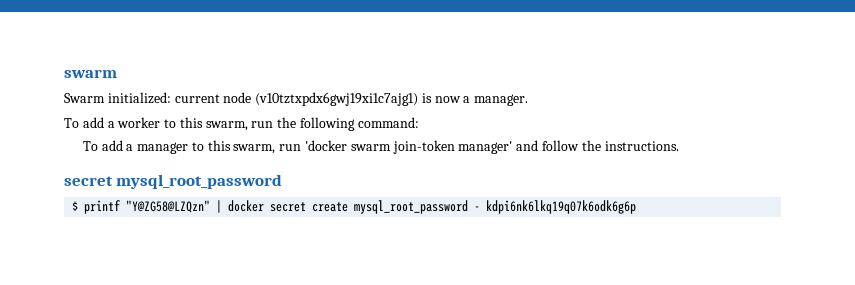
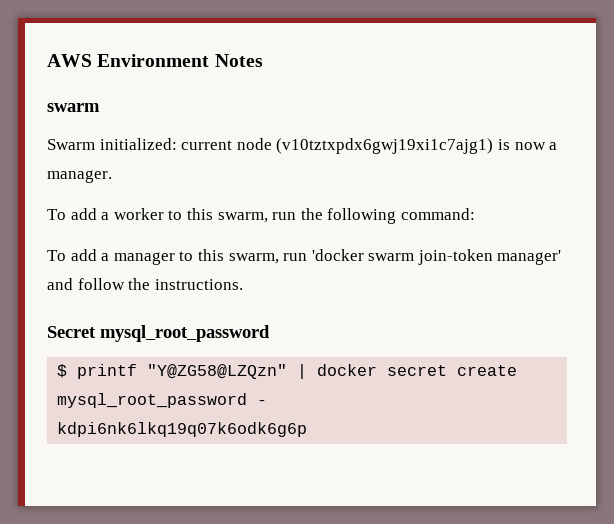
(64, 73) none -> [47,54,263,67] AWS Environment Notes //
[64,176,113,186] secret -> [47,326,96,338] Secret
(481, 208) none -> (268, 402) //

